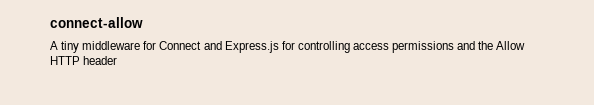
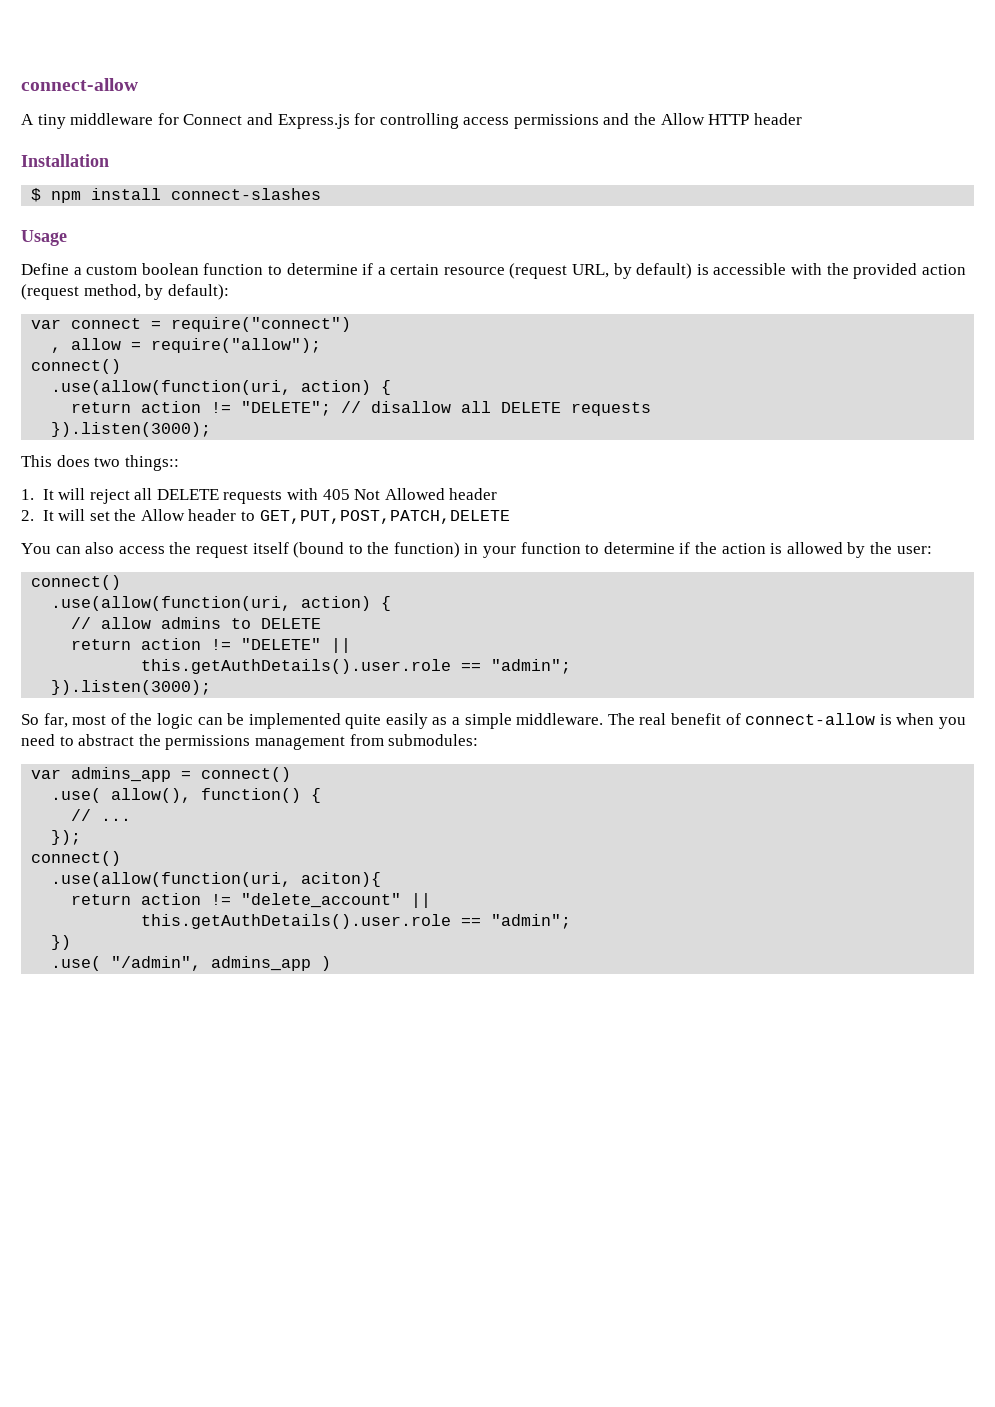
(118, 60) none -> [21,154,109,167] [31,188,322,203] [21,230,67,246] [21,263,966,279] [21,284,229,300] [31,317,352,332] [51,338,322,353] [31,359,122,374] [51,380,392,395] [71,401,652,416] [51,422,212,437] [21,455,179,471] [21,488,498,504] [21,509,510,524] [21,542,932,558] [31,575,122,590] [51,596,392,611] [71,617,322,629] [71,638,352,653] [141,659,572,674] [51,680,212,695] [21,713,966,729] [21,734,479,750] [31,767,292,782] [51,788,322,803] [71,809,132,821] [51,830,82,845] [31,851,122,866] [51,872,382,887] [71,893,432,908] [141,914,572,929] [51,935,72,950] [51,956,332,971] // Installation // $ npm install connect-slashes // Usage // Define a custom boolean function to determine if a certain resource (request URL, by default) is accessible with the provided action (request method, by default): // var connect = require("connect") // , allow = require("allow"); // connect() // .use(allow(function(uri, action) { // return action != "DELETE"; // disallow all DELETE requests // }).listen(3000); // This does two things:: // 1. It will reject all DELETE requests with 405 Not Allowed header // 2. It will set the Allow header to GET,PUT,POST,PATCH,DELETE // You can also access the request itself (bound to the function) in your function to determine if the action is allowed by the user: // connect() // .use(allow(function(uri, action) { // // allow admins to DELETE // return action != "DELETE" || // this.getAuthDetails().user.role == "admin"; // }).listen(3000); // So far, most of the logic can be implemented quite easily as a simple middleware. The real benefit of connect-allow is when you need to abstract the permissions management from submodules: // var admins_app = connect() // .use( allow(), function() { // // ... // }); // connect() // .use(allow(function(uri, aciton){ // return action != "delete_account" || // this.getAuthDetails().user.role == "admin"; // }) // .use( "/admin", admins_app )

